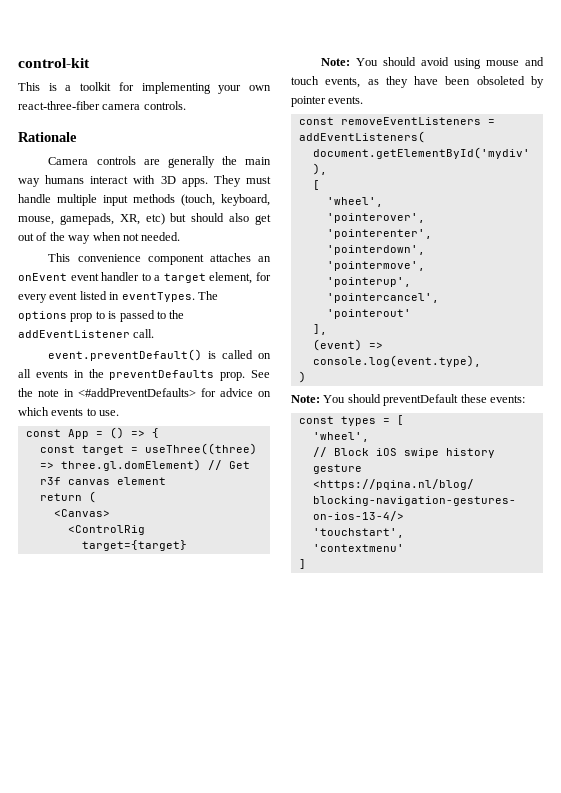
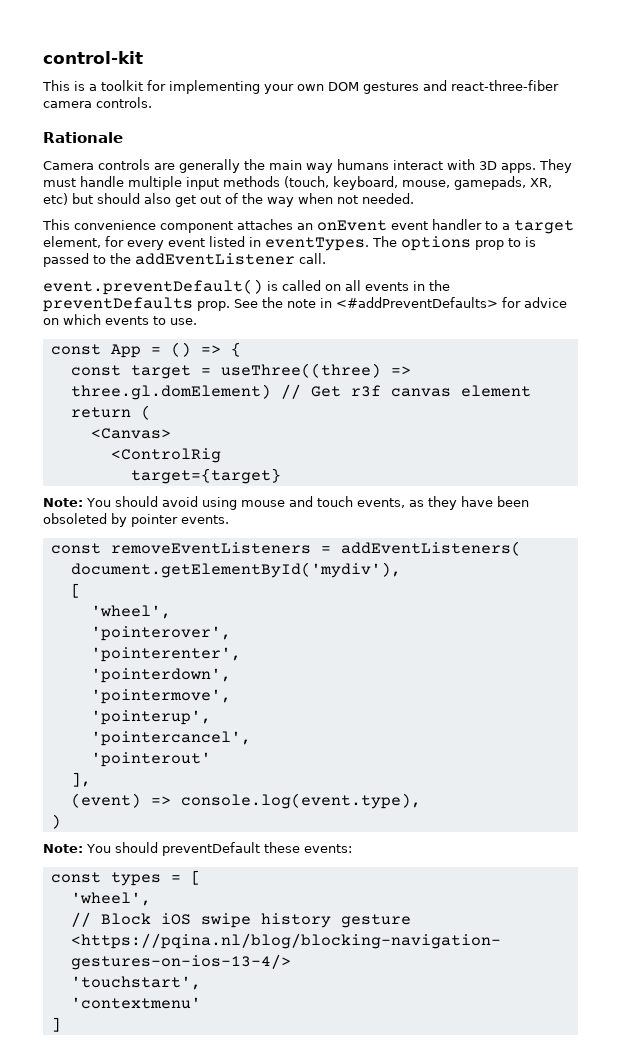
(271, 88) none -> [328,80,447,94] DOM gestures and

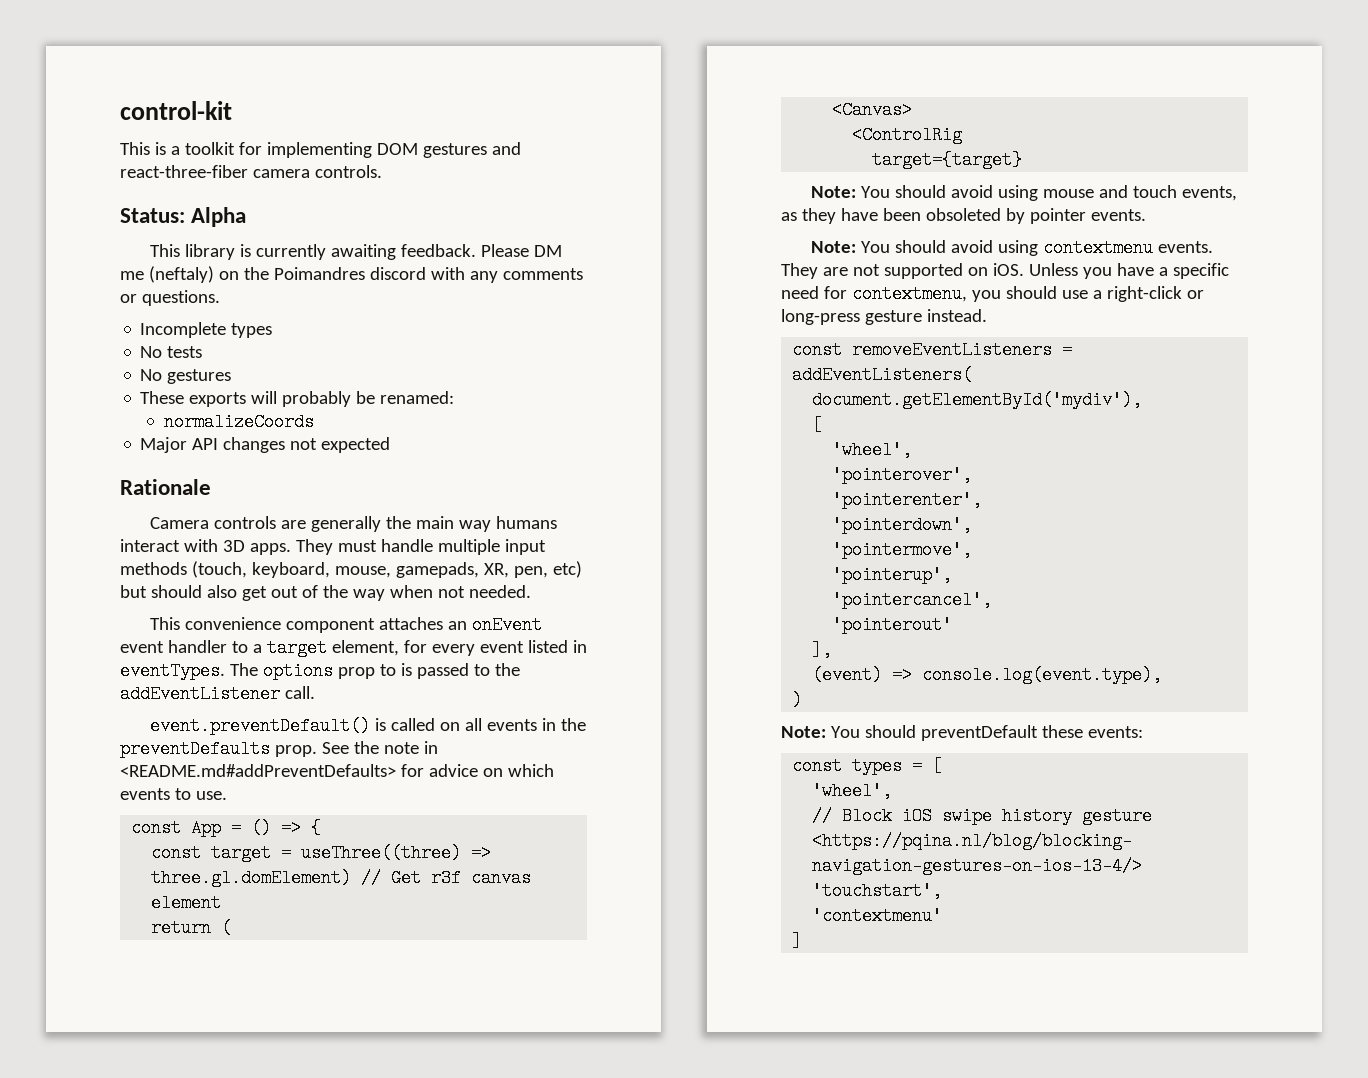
[264,84,324,94] your own -> (372, 150) none
(152, 102) none -> [120,207,247,227] [149,244,562,260] [120,266,583,283] [120,290,220,306] [140,322,273,338] [140,346,203,358] [140,369,232,384] [140,391,455,407] [163,413,314,431] [140,437,391,453] // Status: Alpha // This library is currently awaiting feedback. Please DM me (neftaly) on the Poimandres discord with any comments or questions. // Incomplete types // No tests // No gestures // These exports will probably be renamed: // normalizeCoords // Major API changes not expected
(552, 183) none -> [513,566,548,578] pen,
[336,297,498,308] <#addPreventDefaults> -> [120,764,396,777] <README.md#addPreventDefaults>
(229, 519) none -> [810,239,1213,257] [781,263,1229,279] [781,285,1204,303] [781,309,987,325] // Note: You should avoid using contextmenu events. They are not supported on iOS. Unless you have a specific need for contextmenu, you should use a right-click or long-press gesture instead.

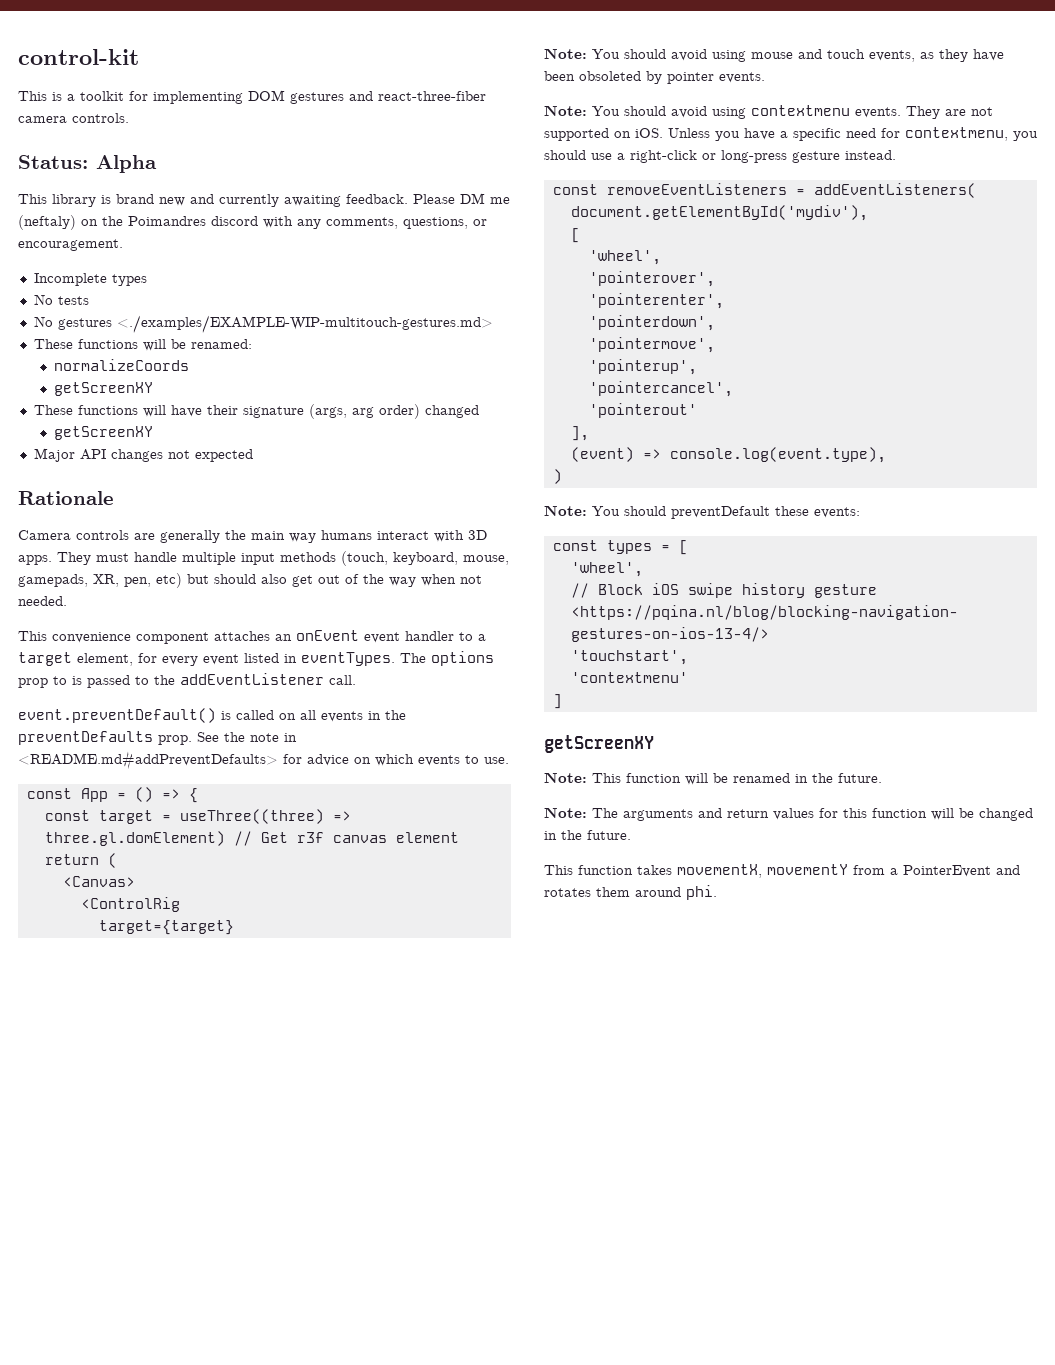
(251, 250) none -> [116,194,214,206] brand new and
[502,268,583,280] [120,290,220,306] comments or questions. -> [326,217,487,229] [18,239,123,251] comments, questions, or encouragement.
[140,391,352,407] // These exports will probably -> [116,315,493,333] [33,339,166,351] <./examples/EXAMPLE-WIP-multitouch-gestures.md> // These functions will
(314, 422) none -> [54,382,154,396] [33,404,479,419] [54,426,154,440] // getScreenXY // These functions will have their signature (args, arg order) changed // getScreenXY
(803, 941) none -> [544,735,654,753] [544,772,882,785] [544,807,1033,821] [544,830,631,840] [544,864,1020,878] [544,885,717,900] // getScreenXY // Note: This function will be renamed in the future. // Note: The arguments and return values for this function will be changed in the future. // This function takes movementX, movementY from a PointerEvent and rotates them around phi.

